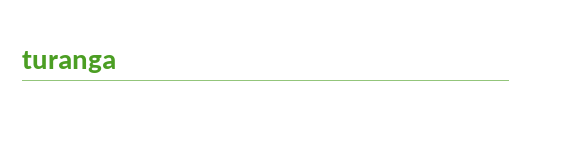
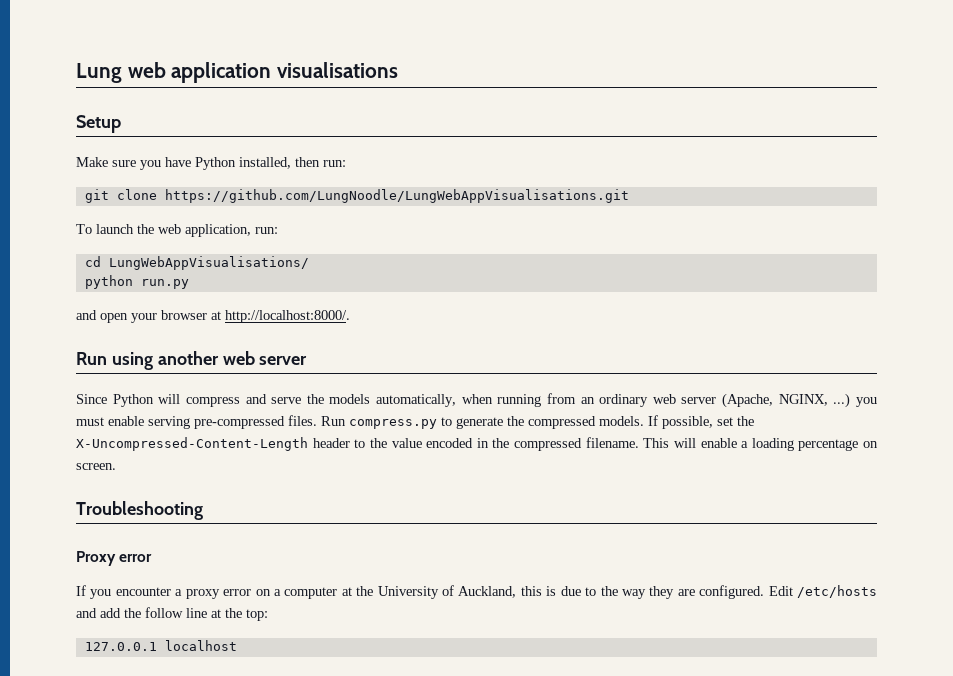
[22,51,116,73] turanga -> [76,62,399,83] [76,115,121,133] [76,157,346,170] [84,189,629,203] [76,224,278,237] [84,256,309,270] [84,275,189,289] [76,310,350,323] [76,351,308,370] [76,393,878,408] [76,415,754,429] [76,437,878,451] [76,463,116,470] [76,501,203,520] [76,551,153,566] [76,585,877,599] [76,607,268,621] [84,640,237,651] Lung web application visualisations // Setup // Make sure you have Python installed, then run: // git clone https://github.com/LungNoodle/LungWebAppVisualisations.git // To launch the web application, run: // cd LungWebAppVisualisations/ // python run.py // and open your browser at http://localhost:8000/. // Run using another web server // Since Python will compress and serve the models automatically, when running from an ordinary web server (Apache, NGINX, ...) you must enable serving pre-compressed files. Run compress.py to generate the compressed models. If possible, set the X-Uncompressed-Content-Length header to the value encoded in the compressed filename. This will enable a loading percentage on screen. // Troubleshooting // Proxy error // If you encounter a proxy error on a computer at the University of Auckland, this is due to the way they are configured. Edit /etc/hosts and add the follow line at the top: // 127.0.0.1 localhost

